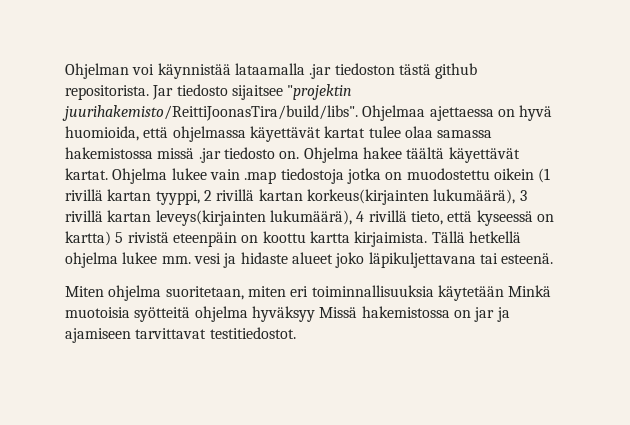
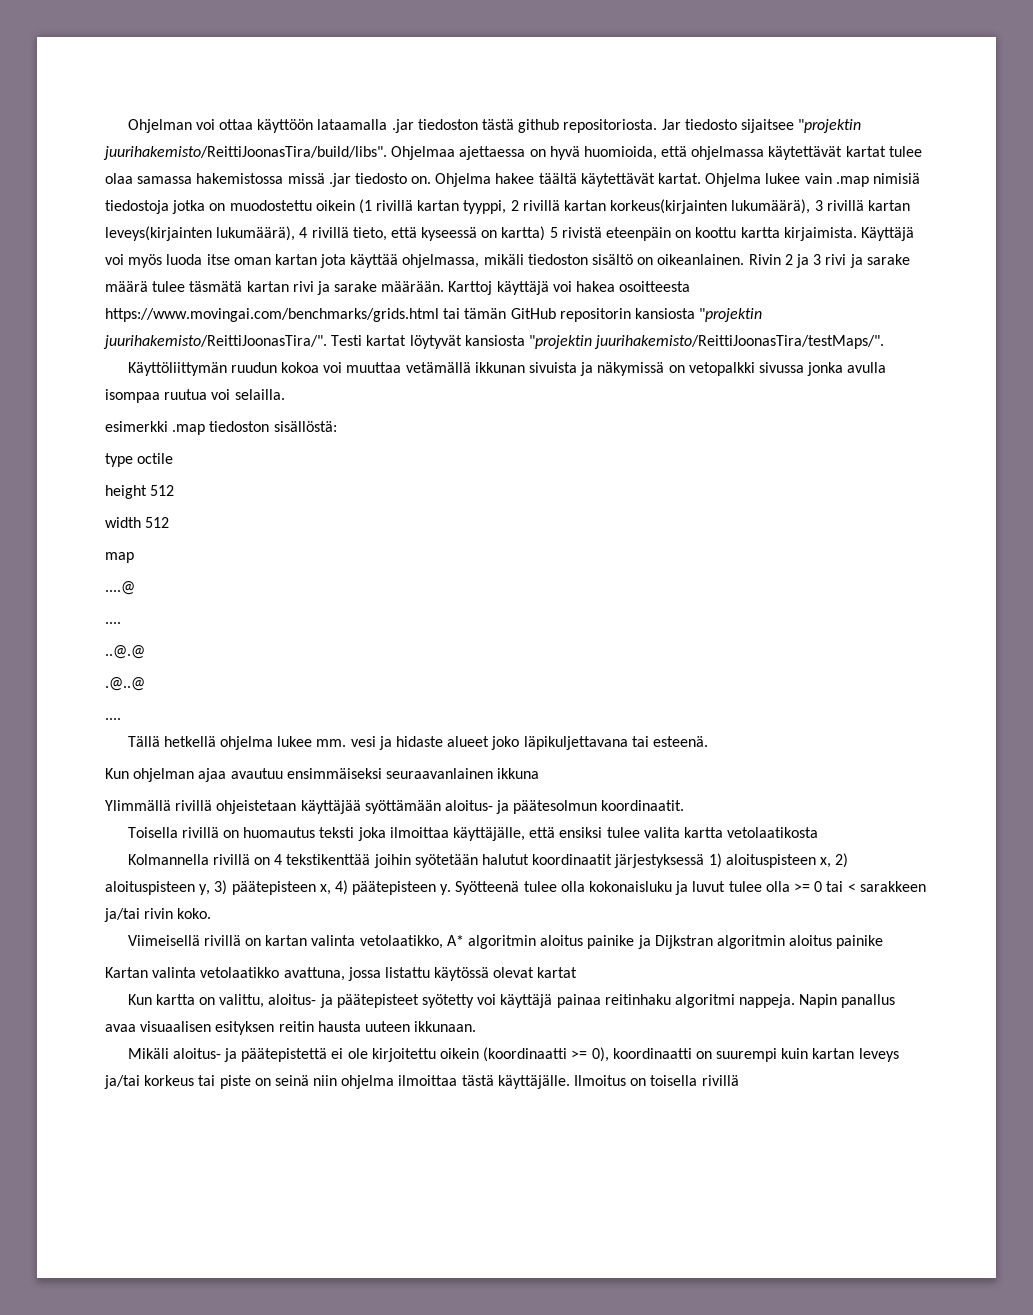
[157,63,231,79] käynnistää -> [219,119,314,133] ottaa käyttöön
[65,85,149,100] repositorista. -> [563,119,658,133] repositoriosta.
[249,126,321,142] käyettävät -> [768,146,843,160] käytettävät
[448,147,520,163] käyettävät -> [580,173,655,187] käytettävät
(277, 177) none -> [872,173,920,184] nimisiä
(428, 239) none -> [860,227,914,241] [105,254,910,268] [105,281,691,295] [105,308,763,322] [103,335,885,349] [127,362,887,376] [105,389,285,403] [105,421,337,435] [105,453,174,467] [105,485,175,499] [105,517,170,528] [105,552,134,563] [105,581,135,595] [105,622,121,624] [105,645,145,659] [105,677,145,691] [105,718,121,720] Käyttäjä voi myös luoda itse oman kartan jota käyttää ohjelmassa, mikäli tiedoston sisältö on oikeanlainen. Rivin 2 ja 3 rivi ja sarake määrä tulee täsmätä kartan rivi ja sarake määrään. Karttoj käyttäjä voi hakea osoitteesta https://www.movingai.com/benchmarks/grids.html tai tämän GitHub repositorin kansiosta "projektin juurihakemisto/ReittiJoonasTira/". Testi kartat löytyvät kansiosta "projektin juurihakemisto/ReittiJoonasTira/testMaps/". // Käyttöliittymän ruudun kokoa voi muuttaa vetämällä ikkunan sivuista ja näkymissä on vetopalkki sivussa jonka avulla isompaa ruutua voi selailla. // esimerkki .map tiedoston sisällöstä: // type octile // height 512 // width 512 // map // ....@ // .... // ..@.@ // .@..@ // .... //
[65,285,552,301] [65,306,510,322] [65,327,296,343] Miten ohjelma suoritetaan, miten eri toiminnallisuuksia käytetään Minkä muotoisia syötteitä ohjelma hyväksyy Missä hakemistossa on jar ja ajamiseen tarvittavat testitiedostot. -> [105,768,540,782] [105,800,685,814] [127,827,819,841] [127,853,849,868] [105,880,926,895] [104,908,212,922] [127,935,884,949] [105,967,578,981] [127,994,896,1008] [105,1021,477,1035] [127,1047,899,1062] [104,1075,739,1089] Kun ohjelman ajaa avautuu ensimmäiseksi seuraavanlainen ikkuna // Ylimmällä rivillä ohjeistetaan käyttäjää syöttämään aloitus- ja päätesolmun koordinaatit. // Toisella rivillä on huomautus teksti joka ilmoittaa käyttäjälle, että ensiksi tulee valita kartta vetolaatikosta // Kolmannella rivillä on 4 tekstikenttää joihin syötetään halutut koordinaatit järjestyksessä 1) aloituspisteen x, 2) aloituspisteen y, 3) päätepisteen x, 4) päätepisteen y. Syötteenä tulee olla kokonaisluku ja luvut tulee olla >= 0 tai < sarakkeen ja/tai rivin koko. // Viimeisellä rivillä on kartan valinta vetolaatikko, A* algoritmin aloitus painike ja Dijkstran algoritmin aloitus painike // Kartan valinta vetolaatikko avattuna, jossa listattu käytössä olevat kartat // Kun kartta on valittu, aloitus- ja päätepisteet syötetty voi käyttäjä painaa reitinhaku algoritmi nappeja. Napin panallus avaa visuaalisen esityksen reitin hausta uuteen ikkunaan. // Mikäli aloitus- ja päätepistettä ei ole kirjoitettu oikein (koordinaatti >= 0), koordinaatti on suurempi kuin kartan leveys ja/tai korkeus tai piste on seinä niin ohjelma ilmoittaa tästä käyttäjälle. Ilmoitus on toisella rivillä

